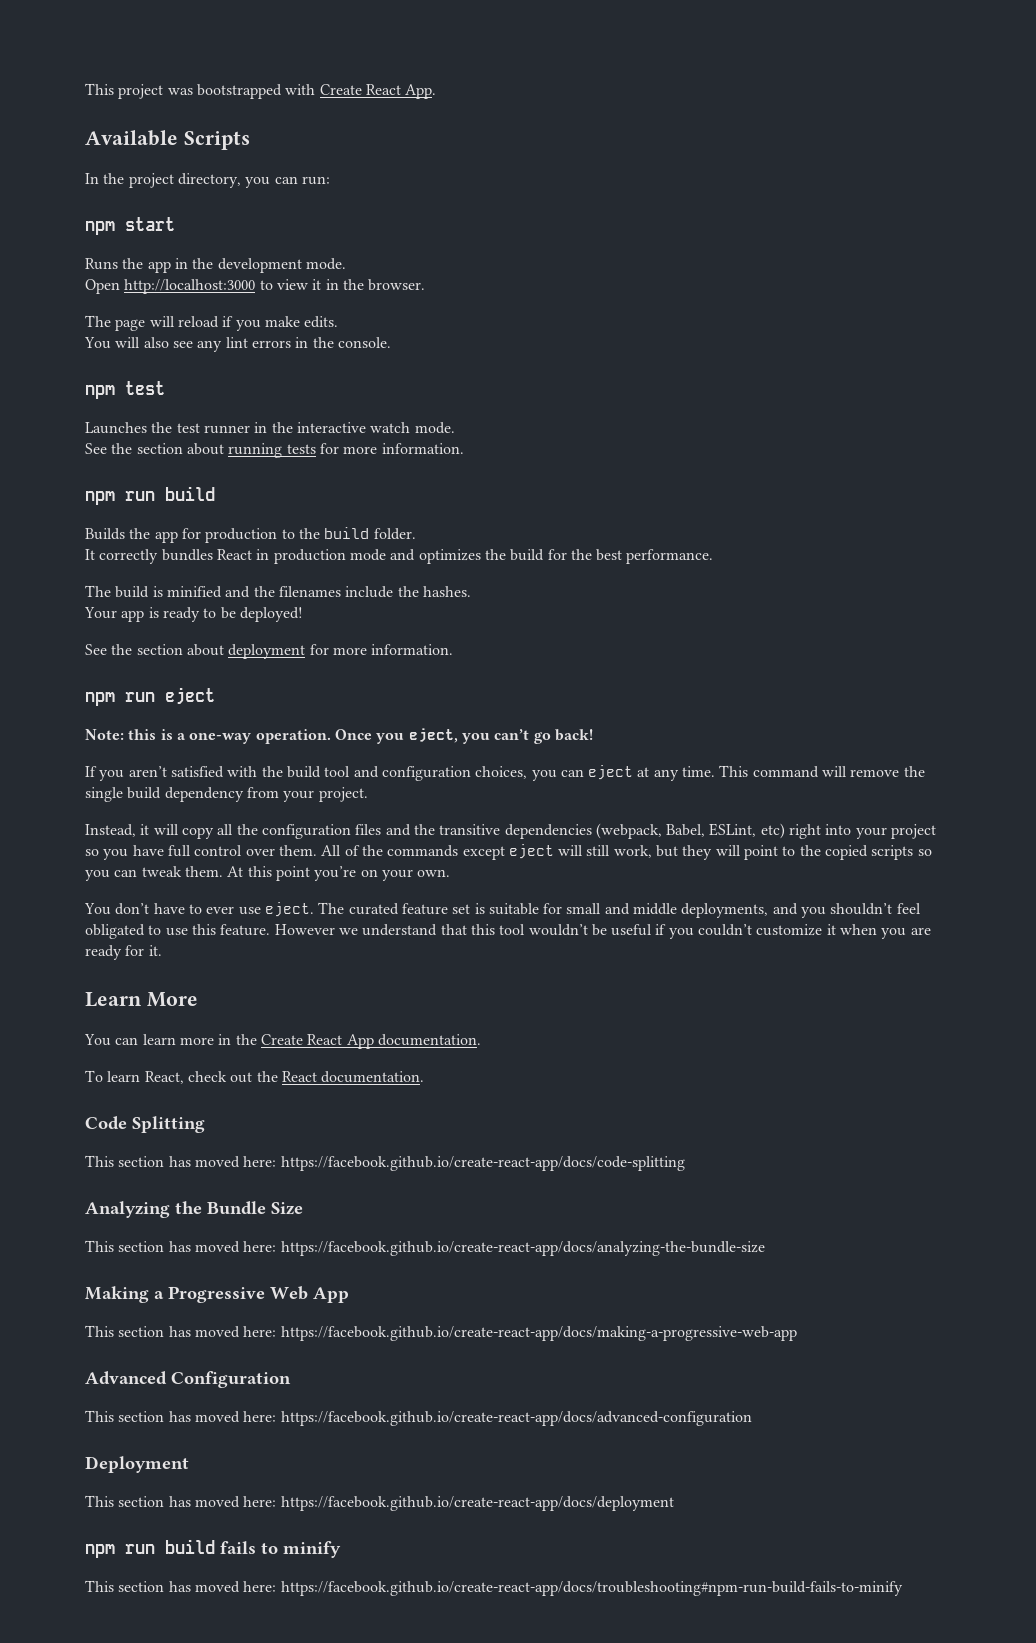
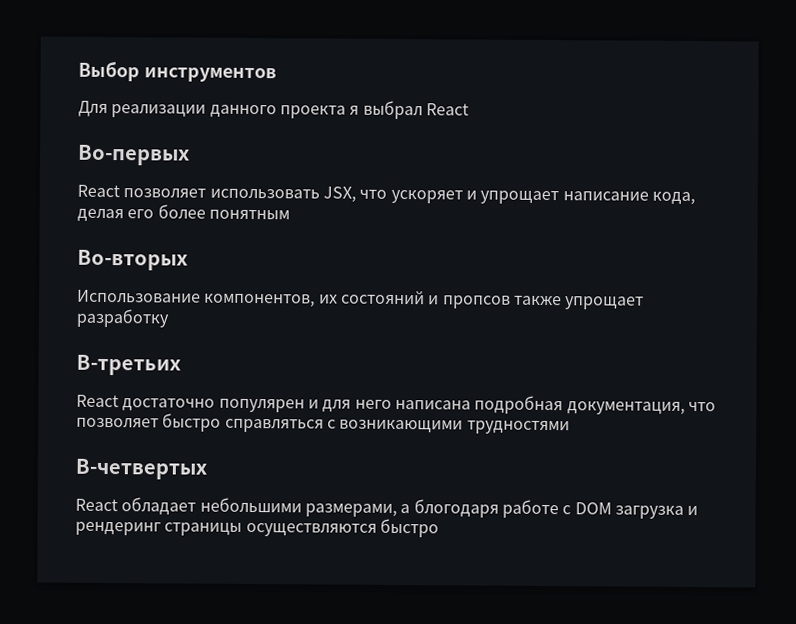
[85,83,437,99] [85,130,250,150] [85,173,330,188] [85,217,175,235] [85,258,346,273] [85,279,426,294] [85,315,339,331] [84,337,391,352] [85,381,165,399] [85,422,455,434] [85,443,464,458] [85,486,215,505] [85,527,416,543] [85,549,714,564] [85,585,471,598] [84,607,303,622] [85,644,454,659] [85,687,215,706] [85,728,593,744] [85,765,925,781] [85,787,368,802] [85,823,937,839] [85,844,932,860] [85,866,451,881] [84,902,921,918] [85,924,931,939] [85,945,162,960] [85,992,198,1007] [84,1034,481,1049] [85,1070,425,1084] [85,1116,205,1133] [85,1155,685,1171] [85,1201,303,1218] [85,1240,765,1256] [85,1286,349,1303] [85,1325,797,1341] [85,1371,291,1388] [85,1410,752,1426] [85,1456,189,1473] [85,1495,674,1511] [85,1539,341,1558] [85,1580,903,1596] This project was bootstrapped with Create React App. // Available Scripts // In the project directory, you can run: // npm start // Runs the app in the development mode. // Open http://localhost:3000 to view it in the browser. // The page will reload if you make edits. // You will also see any lint errors in the console. // npm test // Launches the test runner in the interactive watch mode. // See the section about running tests for more information. // npm run build // Builds the app for production to the build folder. // It correctly bundles React in production mode and optimizes the build for the best performance. // The build is minified and the filenames include the hashes. // Your app is ready to be deployed! // See the section about deployment for more information. // npm run eject // Note: this is a one-way operation. Once you eject, you can’t go back! // If you aren’t satisfied with the build tool and configuration choices, you can eject at any time. This command will remove the single build dependency from your project. // Instead, it will copy all the configuration files and the transitive dependencies (webpack, Babel, ESLint, etc) right into your project so you have full control over them. All of the commands except eject will still work, but they will point to the copied scripts so you can tweak them. At this point you’re on your own. // You don’t have to ever use eject. The curated feature set is suitable for small and middle deployments, and you shouldn’t feel obligated to use this feature. However we understand that this tool wouldn’t be useful if you couldn’t customize it when you are ready for it. // Learn More // You can learn more in the Create React App documentation. // To learn React, check out the React documentation. // Code Splitting // This section has moved here: https://facebook.github.io/create-react-app/docs/code-splitting // Analyzing the Bundle Size // This section has moved here: https://facebook.github.io/create-react-app/docs/analyzing-the-bundle-size // Making a Progressive Web App // This section has moved here: https://facebook.github.io/create-react-app/docs/making-a-progressive-web-app // Advanced Configuration // This section has moved here: https://facebook.github.io/create-react-app/docs/advanced-configuration // Deployment // This section has moved here: https://facebook.github.io/create-react-app/docs/deployment // npm run build fails to minify // This section has moved here: https://facebook.github.io/create-react-app/docs/troubleshooting#npm-run-build-fails-to-minify -> [78,60,277,83] [78,100,469,120] [77,144,190,166] [77,184,695,206] [77,204,290,223] [77,249,188,271] [77,289,645,310] [76,308,170,328] [76,354,181,376] [76,394,716,415] [76,413,570,435] [75,458,207,480] [75,497,699,519] [75,518,439,538] Выбор инструментов // Для реализации данного проекта я выбрал React // Во-первых // React позволяет использовать JSX, что ускоряет и упрощает написание кода, делая его более понятным // Во-вторых // Использование компонентов, их состояний и пропсов также упрощает разработку // В-третьих // React достаточно популярен и для него написана подробная документация, что позволяет быстро справляться с возникающими трудностями // В-четвертых // React обладает небольшими размерами, а блогодаря работе с DOM загрузка и рендеринг страницы осуществляются быстро

